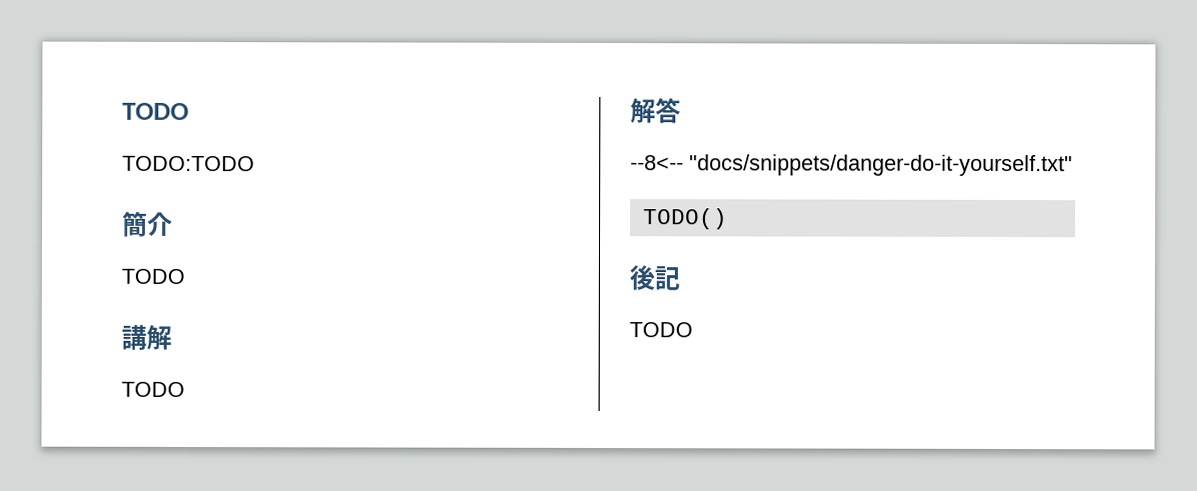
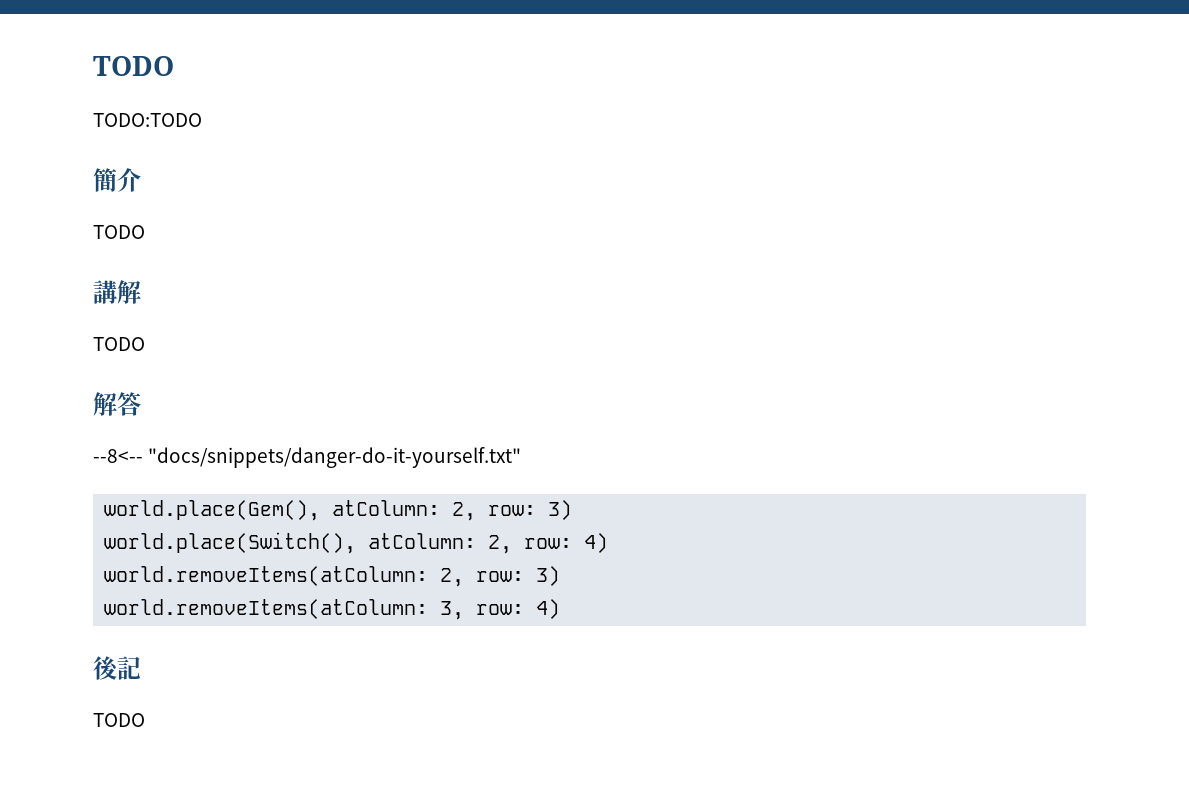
[642,208,728,230] TODO() -> [104,500,573,521] [104,532,609,554] [104,566,561,587] [104,599,561,620] world.place(Gem(), atColumn: 2, row: 3) // world.place(Switch(), atColumn: 2, row: 4) // world.removeItems(atColumn: 2, row: 3) // world.removeItems(atColumn: 3, row: 4)

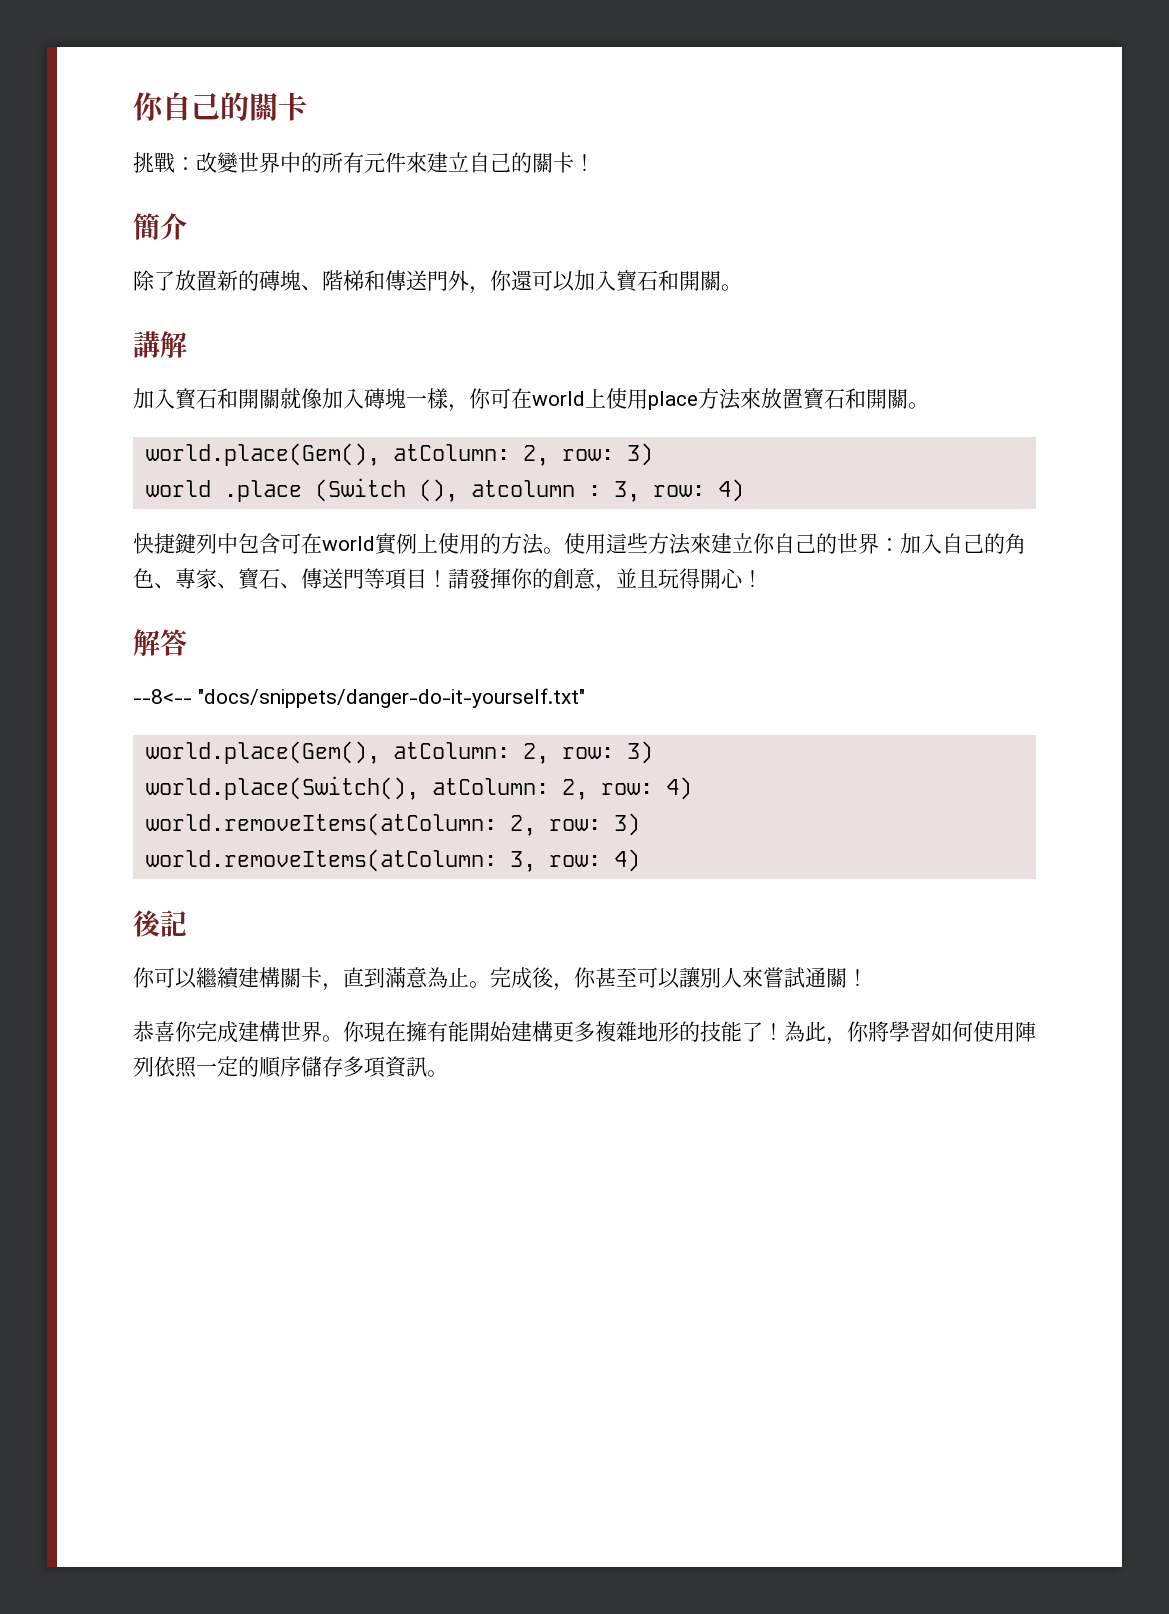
[93,56,174,76] [93,113,202,127] [93,168,141,192] [93,225,145,239] [93,280,141,304] [93,337,145,351] TODO // TODO:TODO // 簡介 // TODO // 講解 // TODO -> [133,92,307,121] [133,152,595,173] [133,213,187,240] [133,270,742,294] [133,331,187,358] [133,388,929,412] [145,443,653,466] [145,478,744,502] [133,533,1026,555] [133,568,763,592] 你自己的關卡 // 挑戰：改變世界中的所有元件來建立自己的關卡！ // 簡介 // 除了放置新的磚塊、階梯和傳送門外，你還可以加入寶石和開關。 // 講解 // 加入寳石和開關就像加入磚塊一樣，你可在world上使用place方法來放置寶石和開關。 // world.place(Gem(), atColumn: 2, row: 3) // world .place (Switch (), atcolumn : 3, row: 4) // 快捷鍵列中包含可在world實例上使用的方法。使用這些方法來建立你自己的世界：加入自己的角色、專家、寶石、傳送門等項目！請發揮你的創意，並且玩得開心！
[93,713,145,727] TODO -> [133,967,868,991] [133,1021,1036,1045] [133,1056,448,1078] 你可以繼續建構關卡，直到滿意為止。完成後，你甚至可以讓別人來嘗試通關！ // 恭喜你完成建構世界。你現在擁有能開始建構更多複雜地形的技能了！為此，你將學習如何使用陣列依照一定的順序儲存多項資訊。

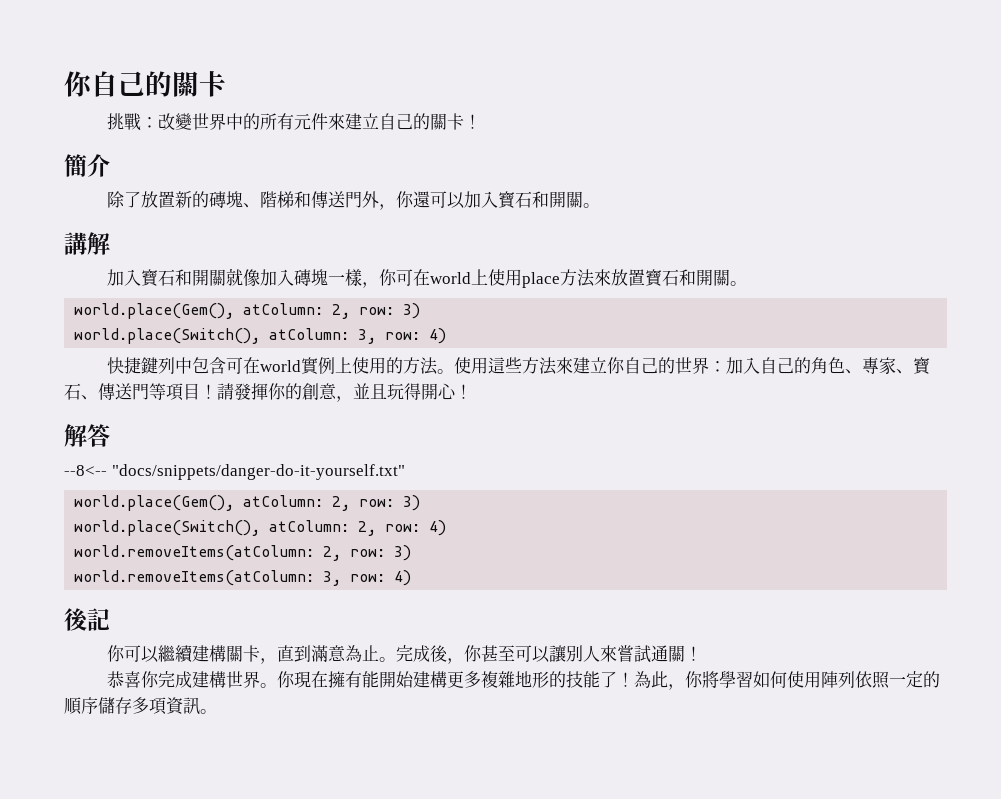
[175,388,197,410] 寳 -> [141,269,160,287] 寶
[145,478,601,502] world .place (Switch (), atcolumn : -> [74,328,350,344] world.place(Switch(), atColumn:

